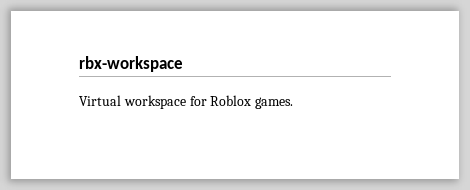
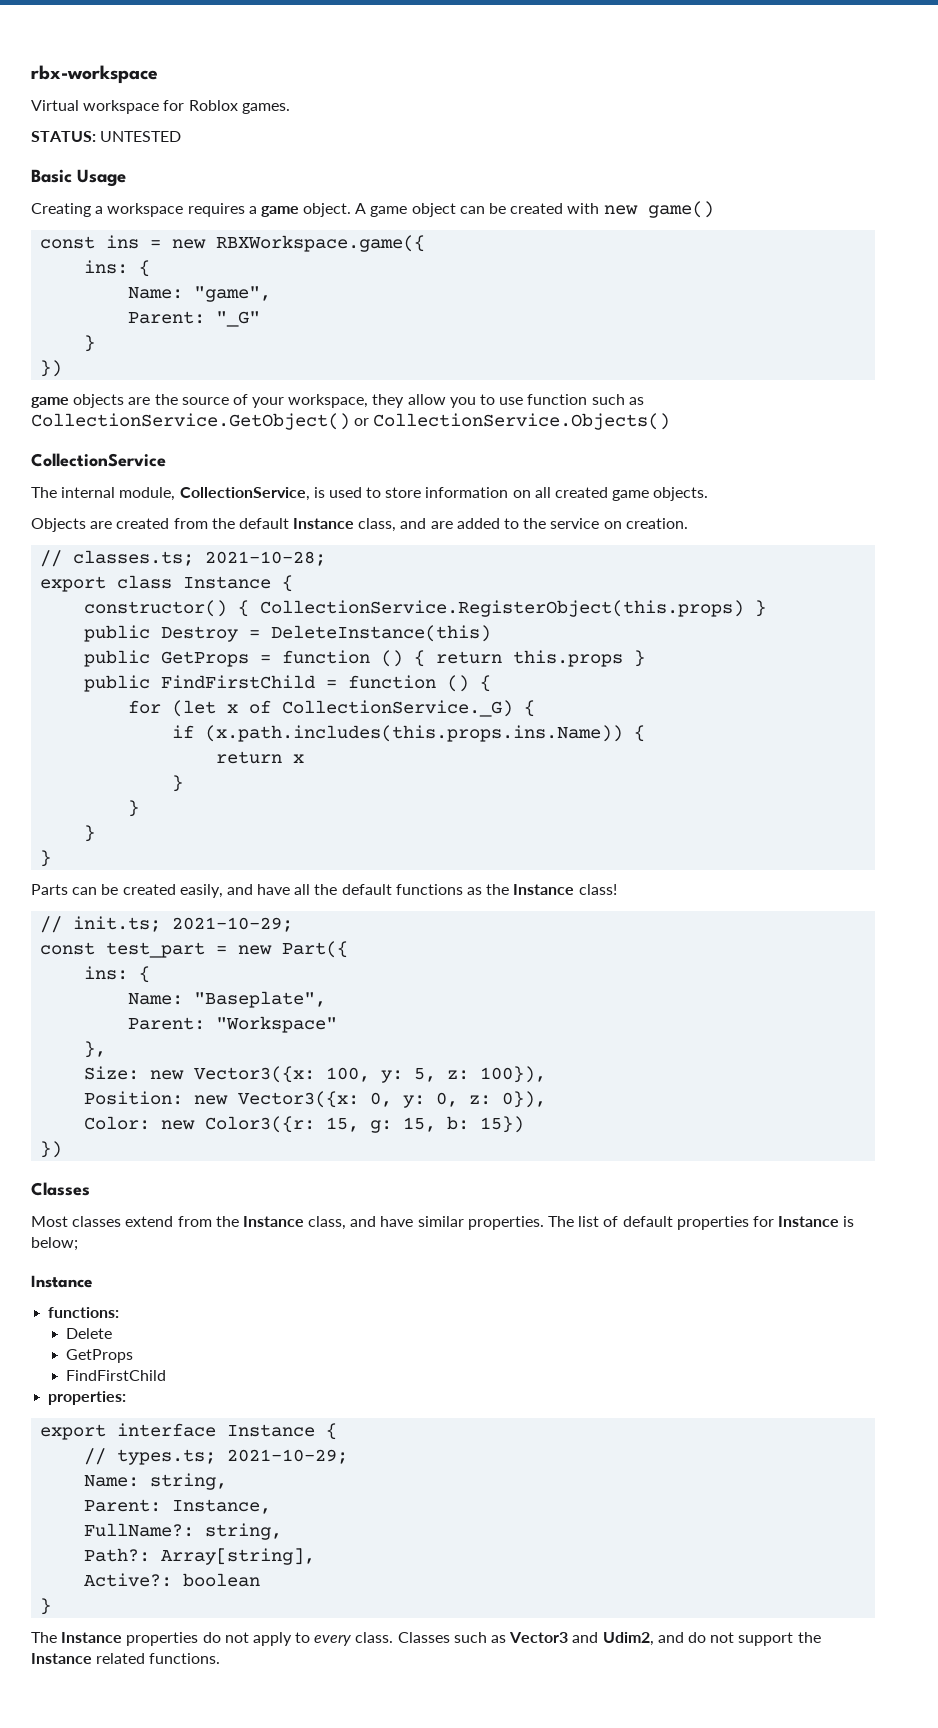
(294, 103) none -> [31,131,182,142] [31,169,126,187] [31,201,714,218] [40,235,426,252] [84,260,151,277] [128,286,272,302] [128,311,261,327] [84,335,96,352] [40,360,63,377] [31,394,644,408] [31,413,671,430] [31,453,166,467] [31,487,709,501] [31,518,688,532] [40,550,327,567] [40,575,294,592] [84,600,767,617] [84,625,492,642] [84,650,646,667] [84,675,492,692] [128,700,536,717] [172,725,646,742] [216,751,305,764] [172,775,184,792] [128,800,140,817] [84,825,96,842] [40,850,52,867] [31,884,617,898] [40,916,294,933] [40,941,349,958] [84,966,151,983] [128,991,327,1008] [128,1016,338,1033] [84,1041,107,1058] [84,1066,547,1083] [84,1091,547,1108] [84,1116,525,1133] [40,1141,63,1158] [31,1182,90,1196] [31,1216,855,1230] [31,1237,78,1251] [31,1275,92,1288] [48,1307,120,1318] [65,1328,112,1339] [65,1349,133,1363] [65,1370,166,1381] [48,1391,127,1405] [40,1423,338,1440] [84,1448,349,1465] [84,1473,228,1490] [84,1499,272,1514] [84,1523,283,1540] [84,1548,316,1565] [84,1573,261,1587] [40,1598,52,1615] [31,1632,821,1646] [31,1653,221,1664] // STATUS: UNTESTED // Basic Usage // Creating a workspace requires a game object. A game object can be created with new game() // const ins = new RBXWorkspace.game({ // ins: { // Name: "game", // Parent: "_G" // } // }) // game objects are the source of your workspace, they allow you to use function such as CollectionService.GetObject() or CollectionService.Objects() // CollectionService // The internal module, CollectionService, is used to store information on all created game objects. // Objects are created from the default Instance class, and are added to the service on creation. // // classes.ts; 2021-10-28; // export class Instance { // constructor() { CollectionService.RegisterObject(this.props) } // public Destroy = DeleteInstance(this) // public GetProps = function () { return this.props } // public FindFirstChild = function () { // for (let x of CollectionService._G) { // if (x.path.includes(this.props.ins.Name)) { // return x // } // } // } // } // Parts can be created easily, and have all the default functions as the Instance class! // // init.ts; 2021-10-29; // const test_part = new Part({ // ins: { // Name: "Baseplate", // Parent: "Workspace" // }, // Size: new Vector3({x: 100, y: 5, z: 100}), // Position: new Vector3({x: 0, y: 0, z: 0}), // Color: new Color3({r: 15, g: 15, b: 15}) // }) // Classes // Most classes extend from the Instance class, and have similar properties. The list of default properties for Instance is below; // Instance // functions: // Delete // GetProps // FindFirstChild // properties: // export interface Instance { // // types.ts; 2021-10-29; // Name: string, // Parent: Instance, // FullName?: string, // Path?: Array[string], // Active?: boolean // } // The Instance properties do not apply to every class. Classes such as Vector3 and Udim2, and do not support the Instance related functions.

